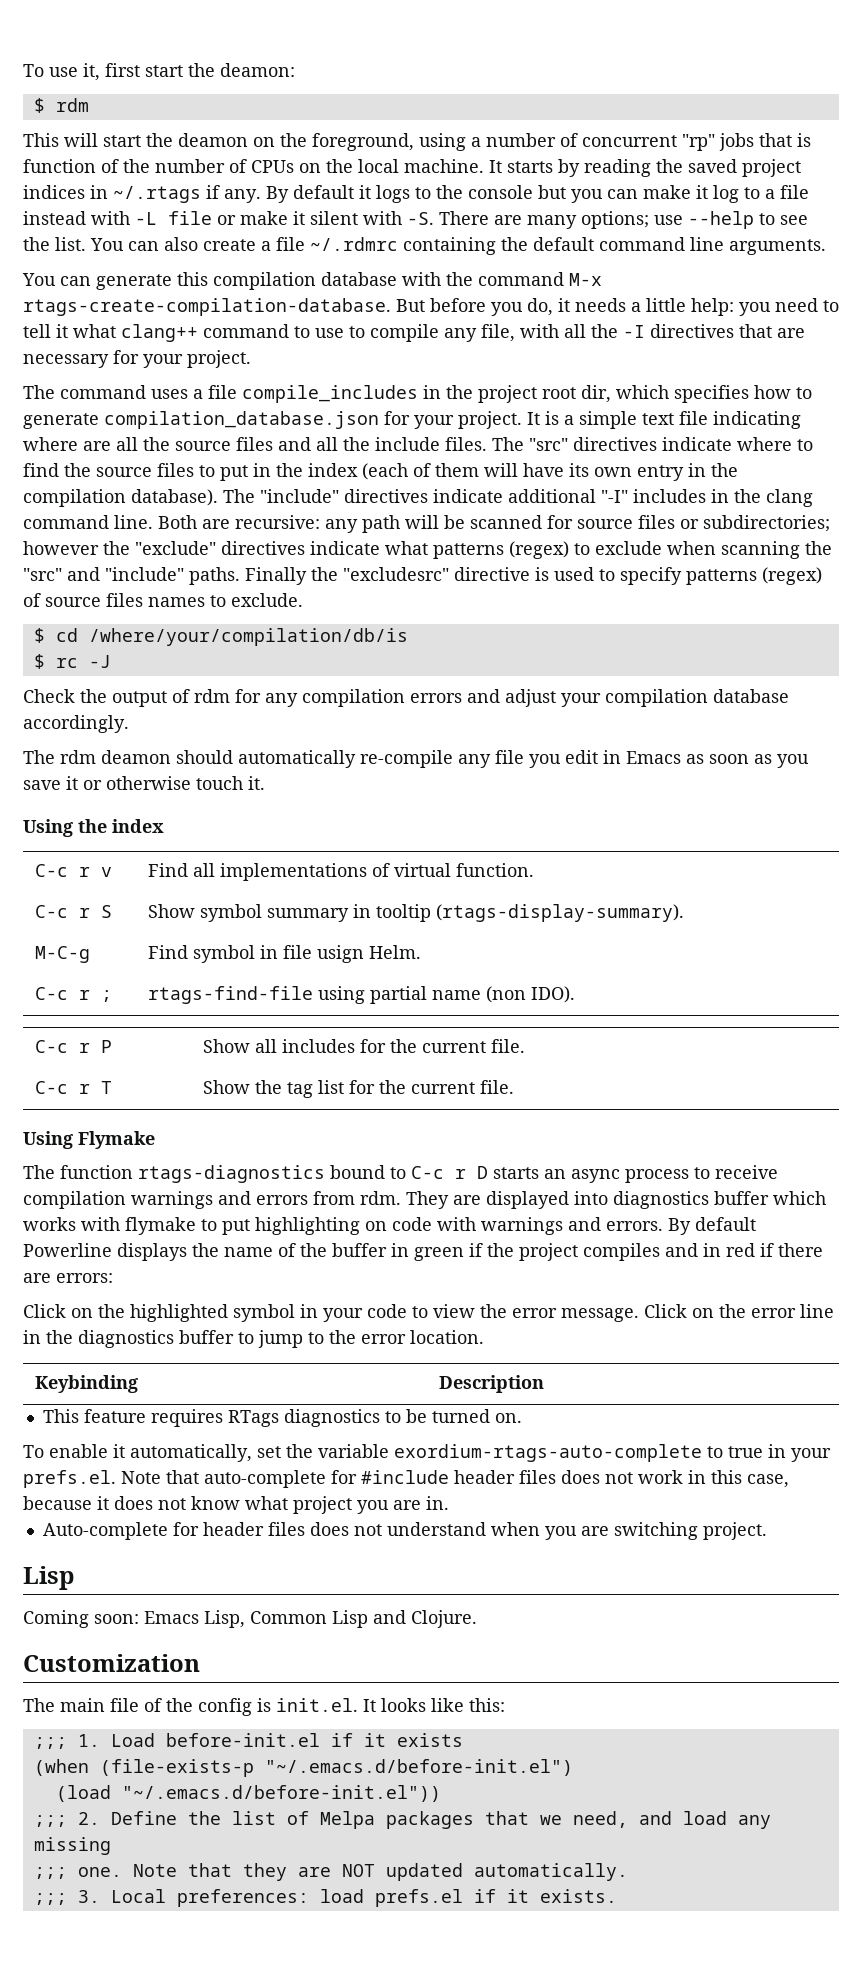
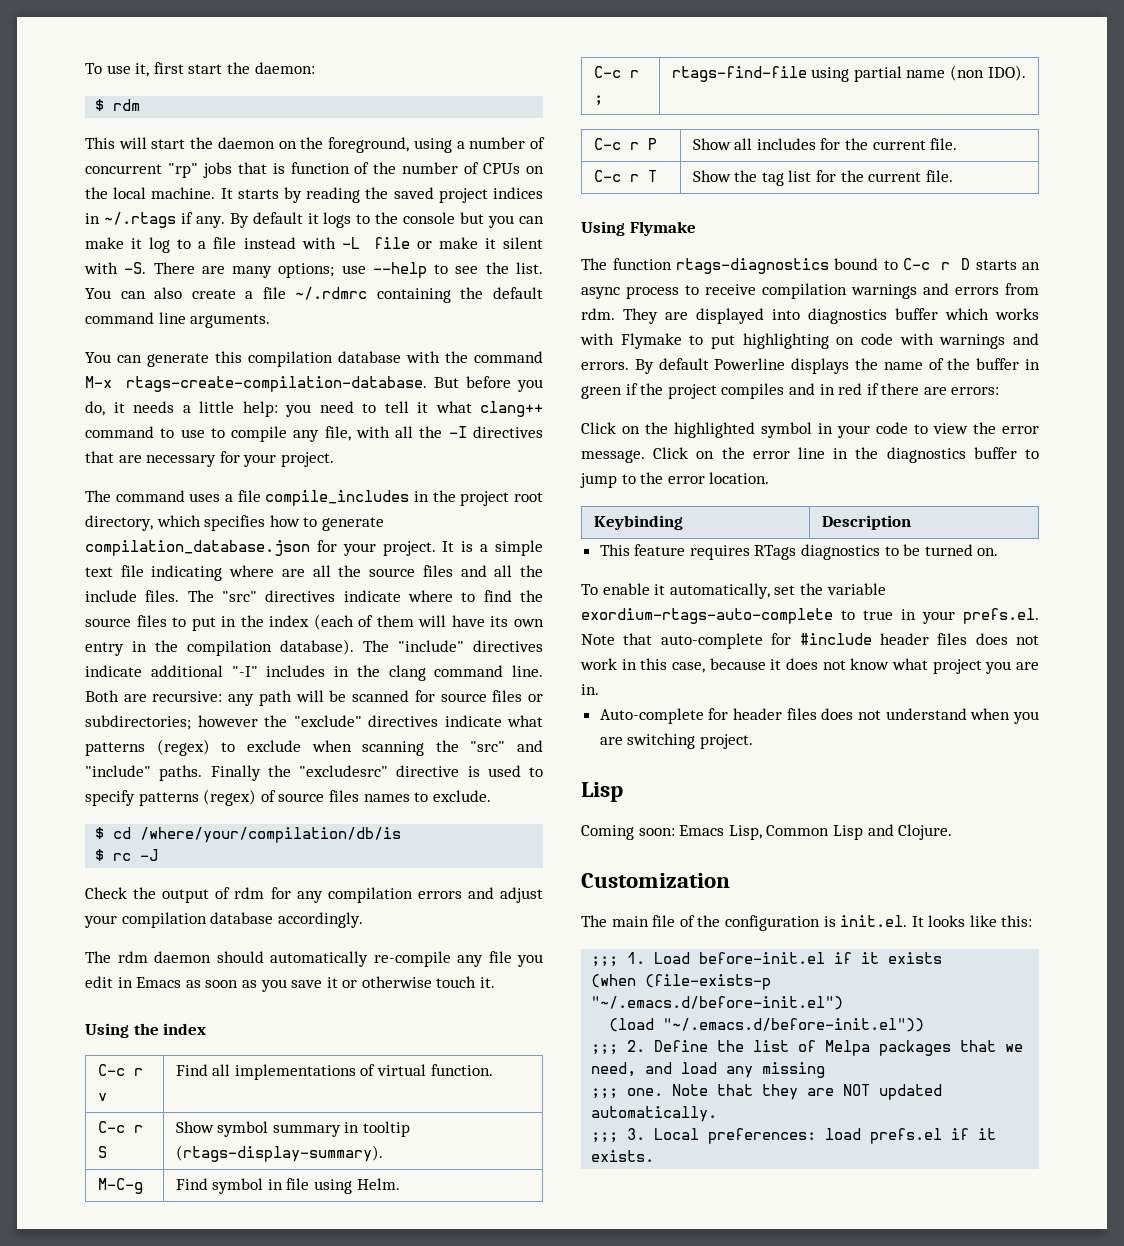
[220,63,295,77] deamon: -> [254,62,315,74] daemon:
[178,133,248,147] deamon -> [217,137,275,149] daemon
[581,385,611,403] dir, -> [85,515,153,531] directory,
[101,750,171,764] deamon -> [154,951,211,963] daemon
[316,945,364,963] usign -> [313,1179,352,1194] using
[125,1217,196,1235] flymake -> [620,333,682,349] Flymake
[198,1698,252,1716] config -> [724,915,820,931] configuration

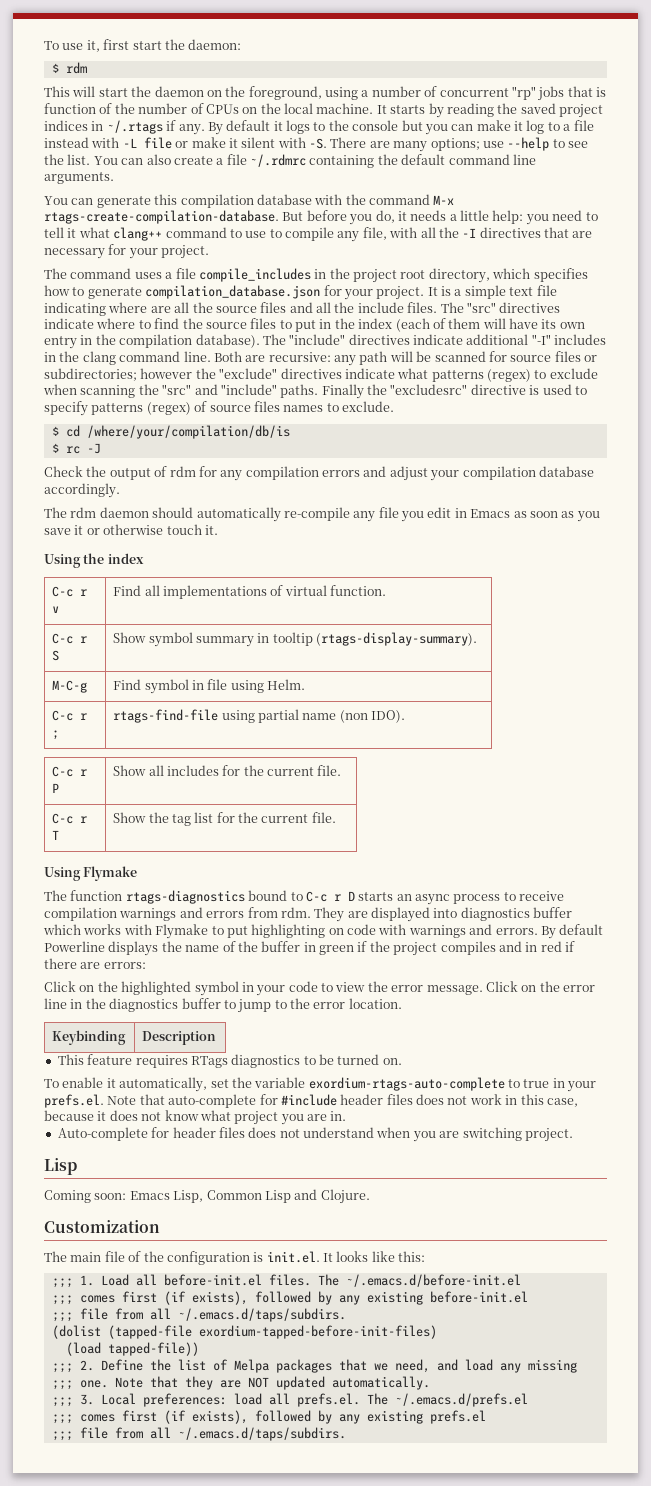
[699,952,943,964] [591,974,772,990] [591,996,844,1010] before-init.el if it exists // (when (file-exists-p "~/.emacs.d/before-init.el") -> [135,1274,521,1287] [51,1291,528,1305] [51,1308,346,1322] [51,1325,437,1339] all before-init.el files. The ~/.emacs.d/before-init.el // ;;; comes first (if exists), followed by any existing before-init.el // ;;; file from all ~/.emacs.d/taps/subdirs. // (dolist (tapped-file exordium-tapped-before-init-files)
[663,1018,925,1032] "~/.emacs.d/before-init.el")) -> [107,1342,199,1356] tapped-file))
[870,1128,997,1144] [591,1150,655,1162] prefs.el if it exists. -> [268,1393,528,1407] [51,1410,486,1424] [51,1427,346,1441] all prefs.el. The ~/.emacs.d/prefs.el // ;;; comes first (if exists), followed by any existing prefs.el // ;;; file from all ~/.emacs.d/taps/subdirs.

